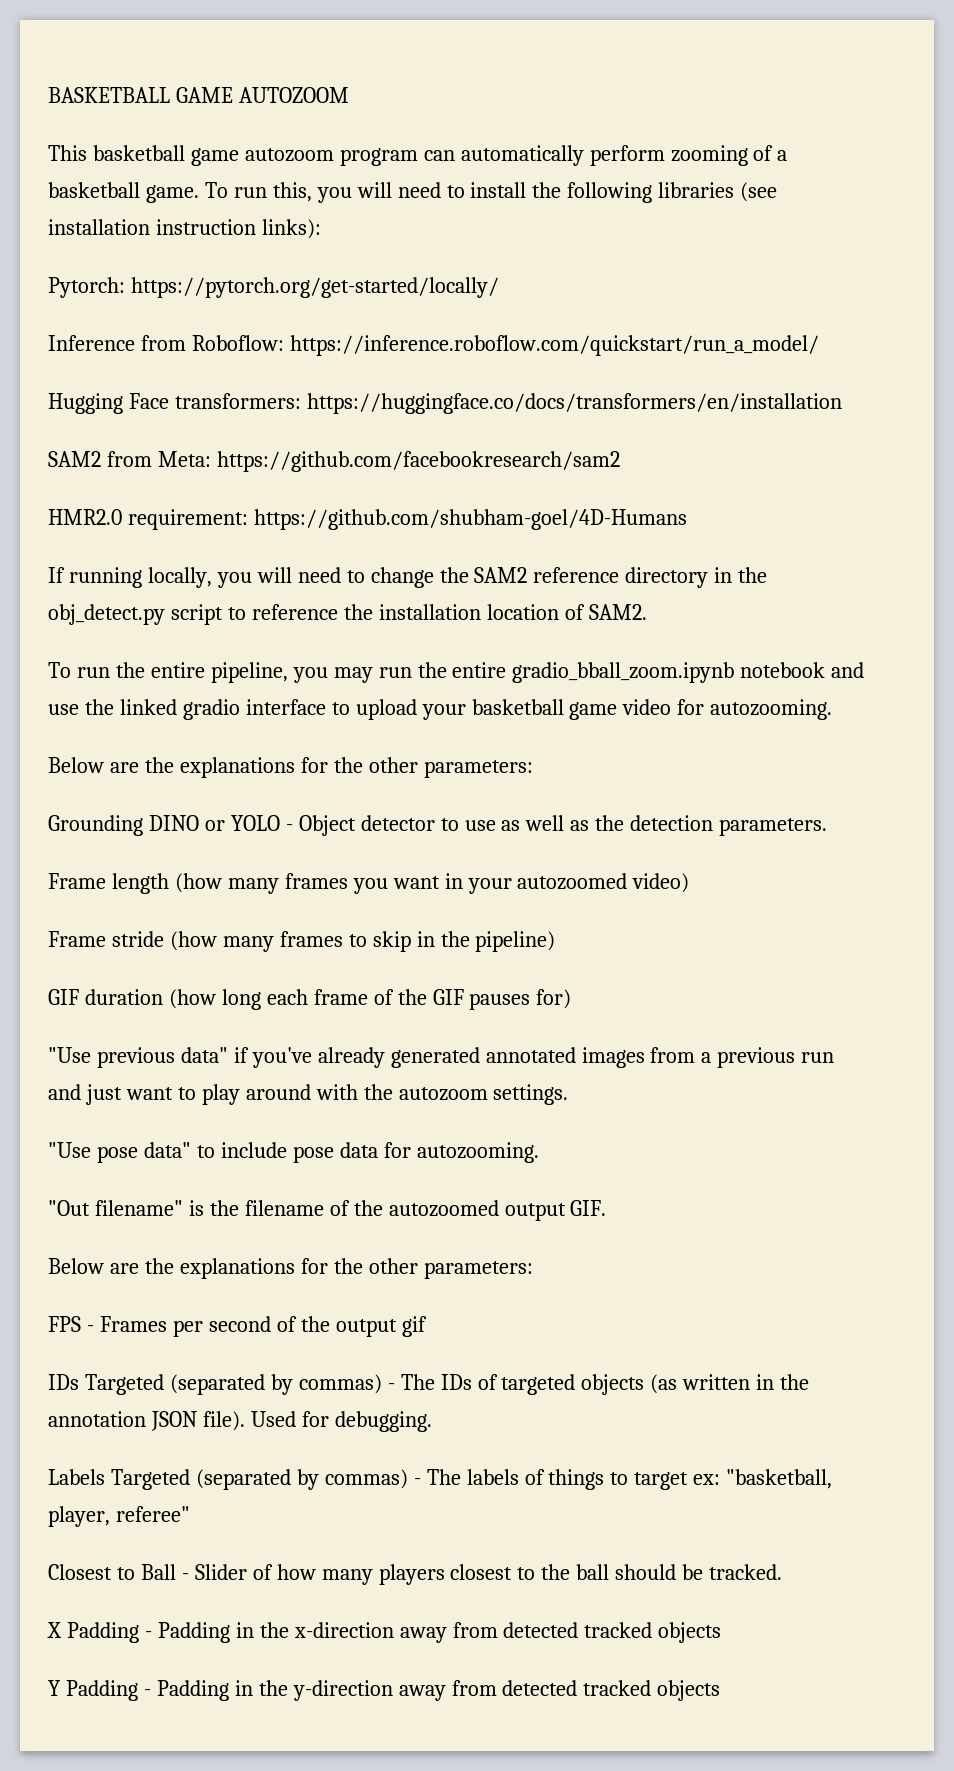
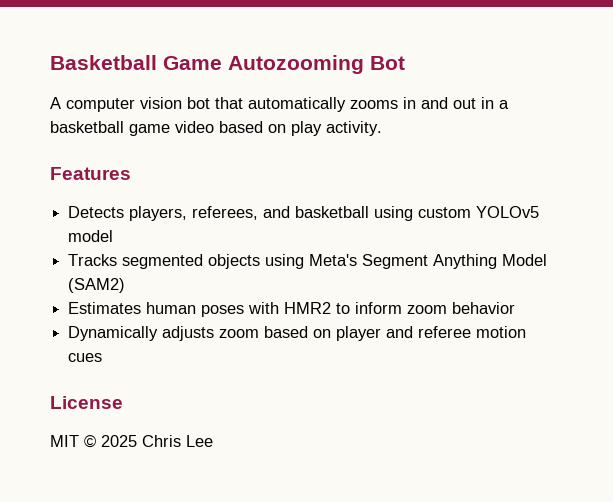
[48,87,349,103] [48,145,788,166] [48,182,778,203] [48,219,321,239] [48,277,499,298] [48,335,819,356] [48,393,842,414] [48,451,620,472] [48,509,687,530] [48,567,768,588] [48,604,647,625] [48,662,865,683] [48,699,833,720] [48,757,533,778] [48,815,828,836] [48,873,690,894] [48,931,556,952] [48,989,572,1010] [48,1047,835,1068] [48,1084,569,1105] [48,1142,539,1163] [48,1200,607,1221] [48,1258,533,1279] [48,1316,427,1337] [48,1374,810,1395] [48,1411,432,1432] [48,1469,833,1490] [48,1506,190,1527] [48,1564,783,1585] [47,1622,722,1643] [48,1680,721,1701] BASKETBALL GAME AUTOZOOM // This basketball game autozoom program can automatically perform zooming of a basketball game. To run this, you will need to install the following libraries (see installation instruction links): // Pytorch: https://pytorch.org/get-started/locally/ // Inference from Roboflow: https://inference.roboflow.com/quickstart/run_a_model/ // Hugging Face transformers: https://huggingface.co/docs/transformers/en/installation // SAM2 from Meta: https://github.com/facebookresearch/sam2 // HMR2.0 requirement: https://github.com/shubham-goel/4D-Humans // If running locally, you will need to change the SAM2 reference directory in the obj_detect.py script to reference the installation location of SAM2. // To run the entire pipeline, you may run the entire gradio_bball_zoom.ipynb notebook and use the linked gradio interface to upload your basketball game video for autozooming. // Below are the explanations for the other parameters: // Grounding DINO or YOLO - Object detector to use as well as the detection parameters. // Frame length (how many frames you want in your autozoomed video) // Frame stride (how many frames to skip in the pipeline) // GIF duration (how long each frame of the GIF pauses for) // "Use previous data" if you've already generated annotated images from a previous run and just want to play around with the autozoom settings. // "Use pose data" to include pose data for autozooming. // "Out filename" is the filename of the autozoomed output GIF. // Below are the explanations for the other parameters: // FPS - Frames per second of the output gif // IDs Targeted (separated by commas) - The IDs of targeted objects (as written in the annotation JSON file). Used for debugging. // Labels Targeted (separated by commas) - The labels of things to target ex: "basketball, player, referee" // Closest to Ball - Slider of how many players closest to the ball should be tracked. // X Padding - Padding in the x-direction away from detected tracked objects // Y Padding - Padding in the y-direction away from detected tracked objects -> [50,55,405,74] [50,97,509,112] [50,121,382,136] [50,167,131,180] [68,206,540,221] [68,230,114,242] [68,254,548,269] [68,278,126,293] [68,302,516,317] [68,326,527,341] [68,353,103,362] [50,396,123,409] [50,435,213,448] Basketball Game Autozooming Bot // A computer vision bot that automatically zooms in and out in a basketball game video based on play activity. // Features // Detects players, referees, and basketball using custom YOLOv5 model // Tracks segmented objects using Meta's Segment Anything Model (SAM2) // Estimates human poses with HMR2 to inform zoom behavior // Dynamically adjusts zoom based on player and referee motion cues // License // MIT © 2025 Chris Lee

